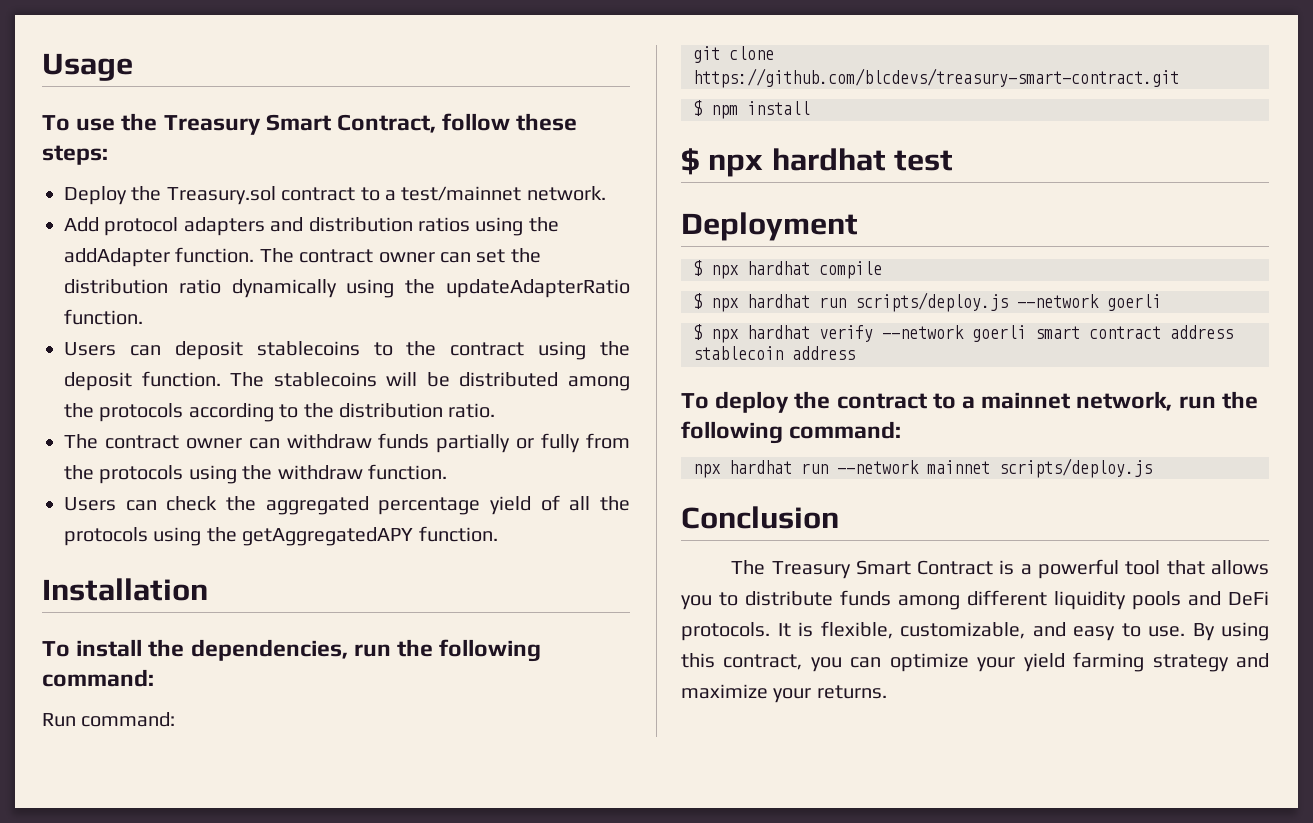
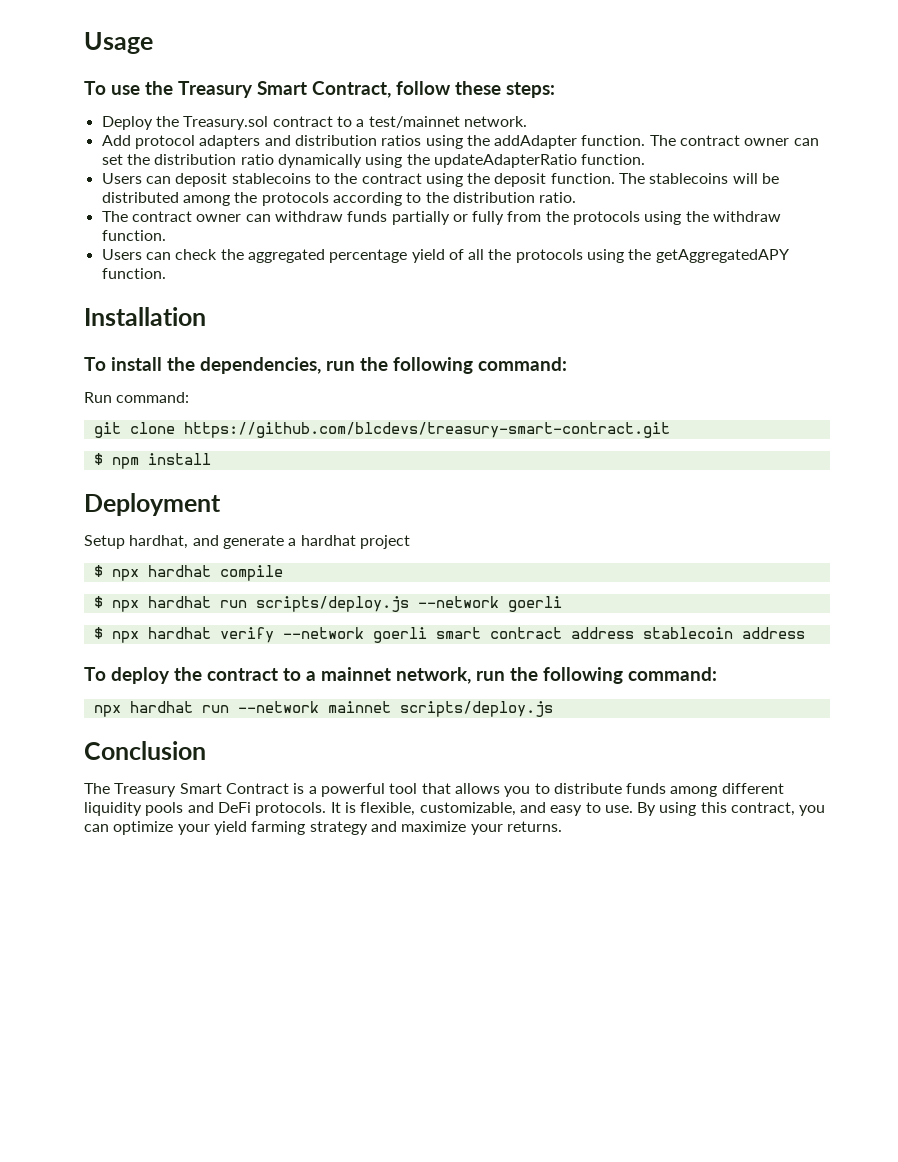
[681,148,954,177] [681,212,858,241] $ npx hardhat test // Deployment -> [84,493,221,516] [84,535,410,549] Deployment // Setup hardhat, and generate a hardhat project

